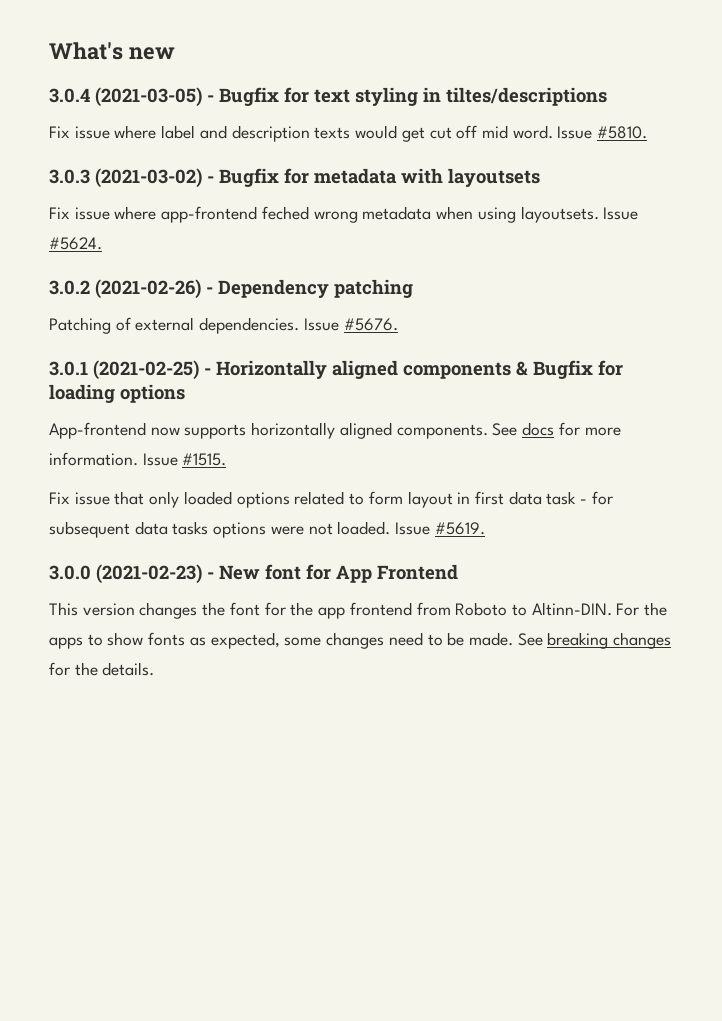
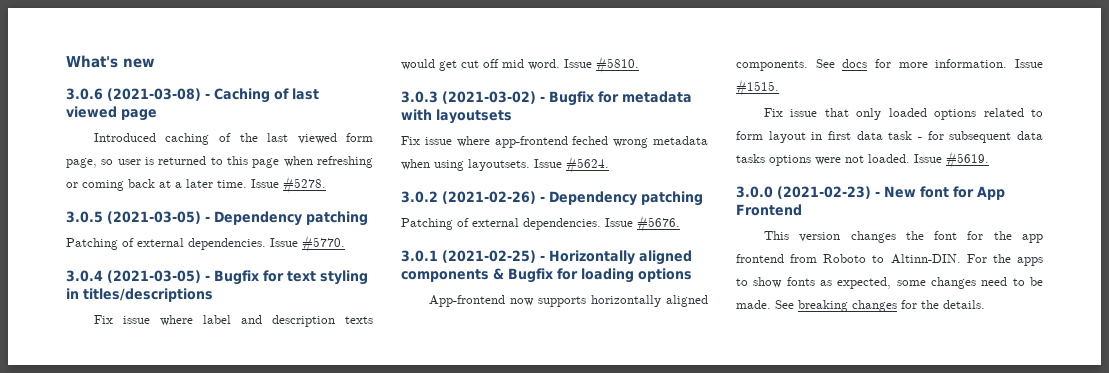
(175, 53) none -> [66,88,319,103] [66,106,157,121] [93,133,373,145] [66,156,373,168] [66,176,326,193] [66,211,368,226] [66,235,345,252] // 3.0.6 (2021-03-08) - Caching of last viewed page // Introduced caching of the last viewed form page, so user is returned to this page when refreshing or coming back at a later time. Issue #5278. // 3.0.5 (2021-03-05) - Dependency patching // Patching of external dependencies. Issue #5770.
[446,87,607,106] tiltes/descriptions -> [83,288,213,302] titles/descriptions

